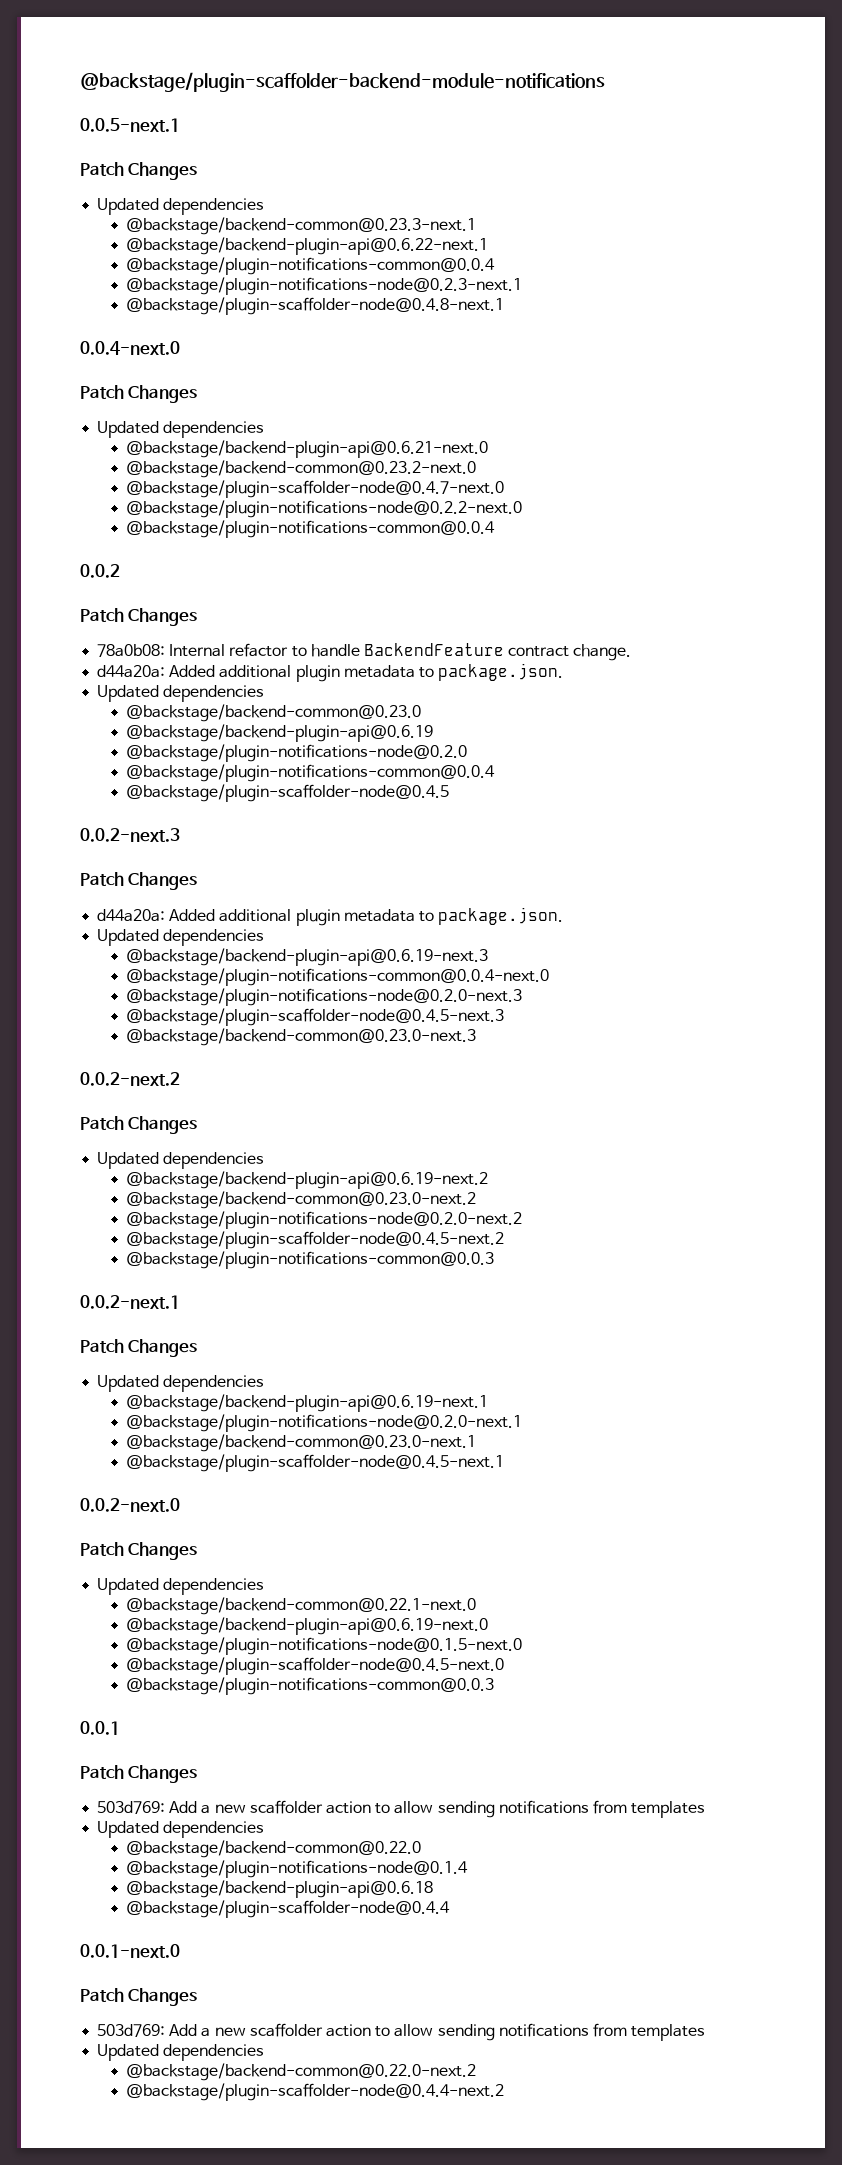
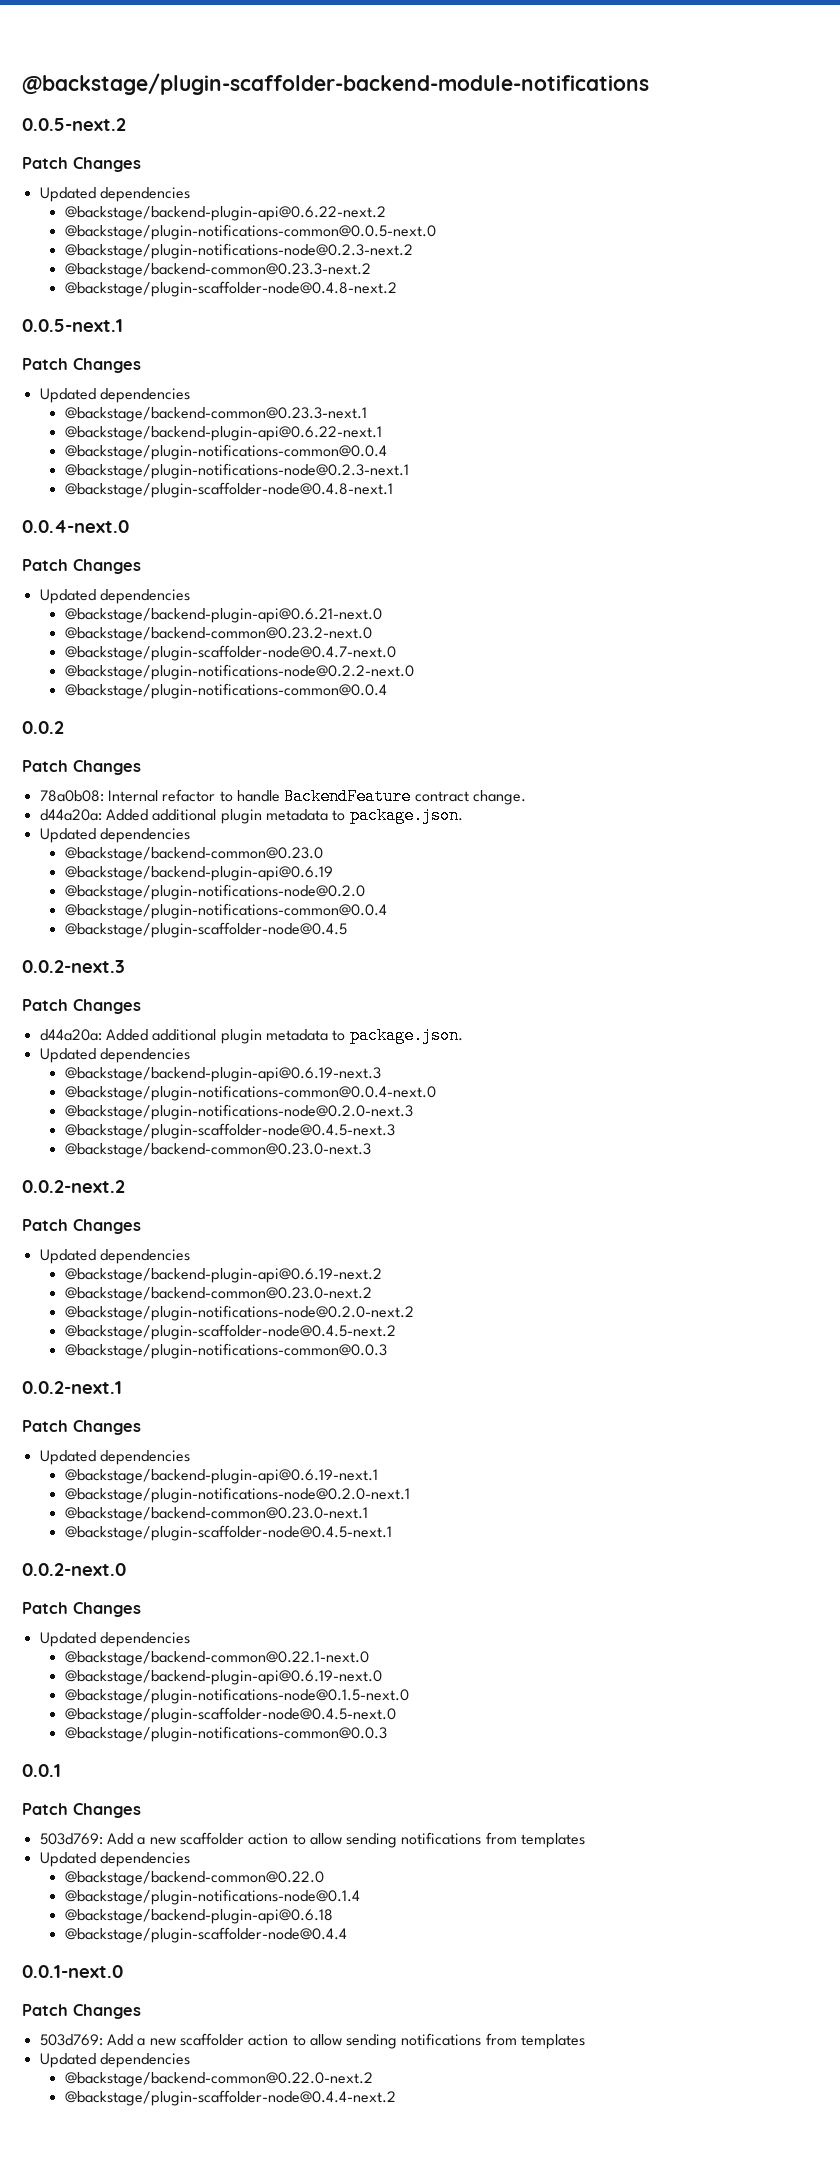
(605, 82) none -> [22,118,126,131] [22,157,141,172] [39,187,190,202] [64,206,386,221] [64,224,436,240] [64,243,413,259] [64,263,371,278] [64,281,397,297] // 0.0.5-next.2 // Patch Changes // Updated dependencies // @backstage/backend-plugin-api@0.6.22-next.2 // @backstage/plugin-notifications-common@0.0.5-next.0 // @backstage/plugin-notifications-node@0.2.3-next.2 // @backstage/backend-common@0.23.3-next.2 // @backstage/plugin-scaffolder-node@0.4.8-next.2

